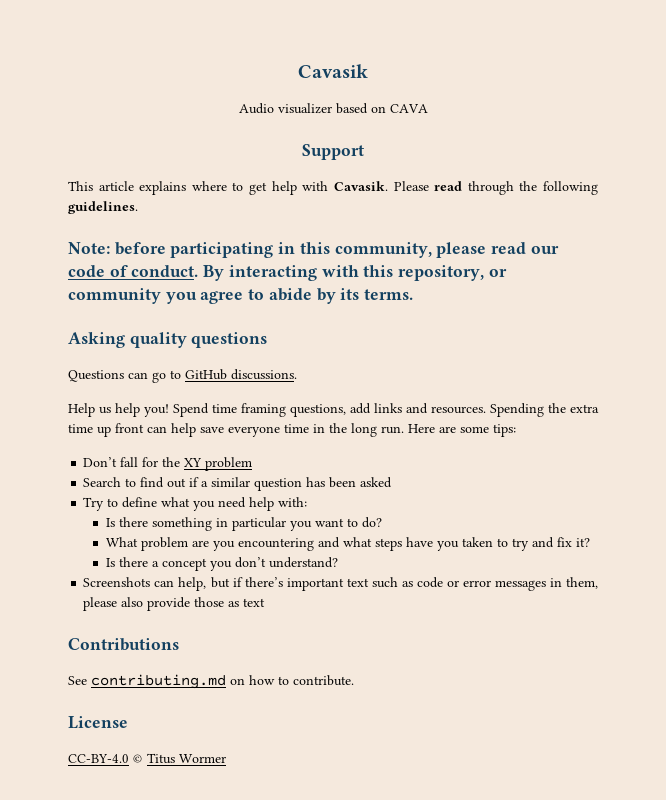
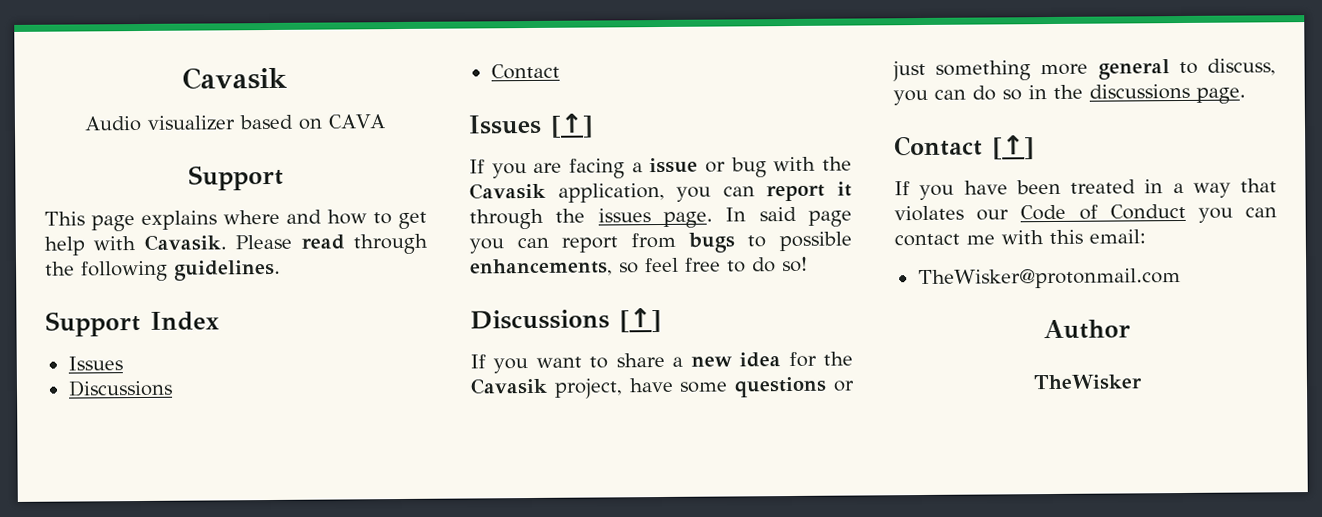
[98,181,134,191] article -> [91,215,135,232] page
(227, 186) none -> [286,209,367,225] and how
[68,242,559,258] [68,265,507,281] [68,288,414,304] [68,332,268,348] [68,369,297,383] [68,403,599,417] [68,423,516,437] [83,457,253,471] [83,477,393,491] [83,497,308,511] [105,517,382,531] [105,537,590,551] [105,557,338,571] [83,577,599,591] [83,597,266,611] [68,638,179,651] [68,674,354,689] [68,716,128,729] [68,753,226,764] Note: before participating in this community, please read our code of conduct. By interacting with this repository, or community you agree to abide by its terms. // Asking quality questions // Questions can go to GitHub discussions. // Help us help you! Spend time framing questions, add links and resources. Spending the extra time up front can help save everyone time in the long run. Here are some tips: // Don’t fall for the XY problem // Search to find out if a similar question has been asked // Try to define what you need help with: // Is there something in particular you want to do? // What problem are you encountering and what steps have you taken to try and fix it? // Is there a concept you don’t understand? // Screenshots can help, but if there’s important text such as code or error messages in them, please also provide those as text // Contributions // See contributing.md on how to contribute. // License // CC-BY-4.0 © Titus Wormer -> [45,310,220,337] [67,356,123,371] [67,379,173,397] [490,63,560,80] [468,113,594,138] [469,156,852,179] [469,181,852,203] [469,206,852,230] [469,231,852,254] [470,256,808,277] [470,307,662,333] [470,351,853,374] [470,376,855,399] [892,58,1276,82] [893,83,1246,106] [894,135,1035,160] [894,178,1277,201] [894,203,1277,223] [894,229,1146,247] [917,268,1181,290] [1042,319,1131,340] [1032,374,1143,391] Support Index // Issues // Discussions // Contact // Issues [↑] // If you are facing a issue or bug with the Cavasik application, you can report it through the issues page. In said page you can report from bugs to possible enhancements, so feel free to do so! // Discussions [↑] // If you want to share a new idea for the Cavasik project, have some questions or just something more general to discuss, you can do so in the discussions page. // Contact [↑] // If you have been treated in a way that violates our Code of Conduct you can contact me with this email: // TheWisker@protonmail.com // Author // TheWisker

